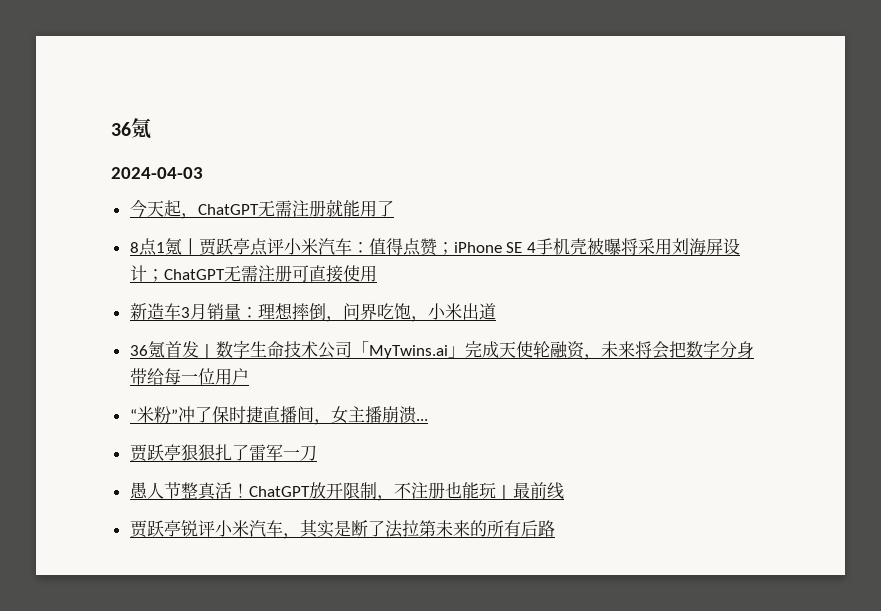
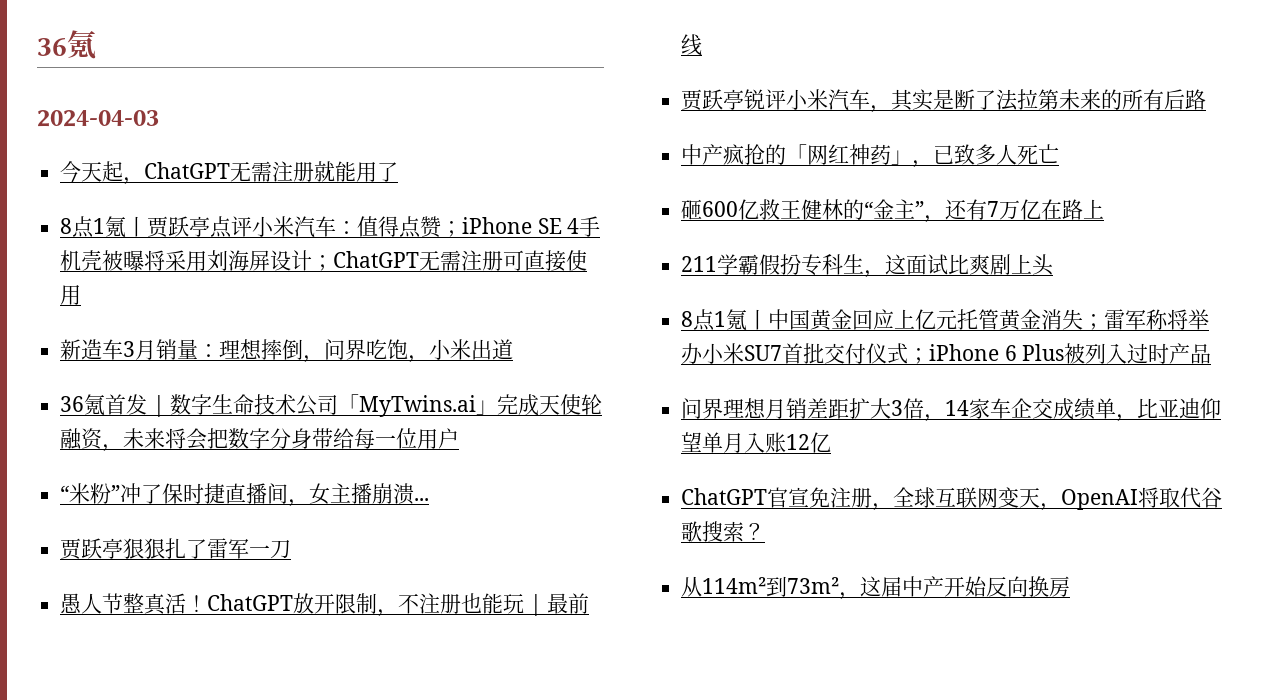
(555, 528) none -> [681,144,1060,168] [681,199,1105,223] [681,254,1055,278] [681,309,1210,331] [681,343,1212,364] [681,398,1222,422] [681,432,832,453] [681,487,1223,511] [681,521,766,542] [681,576,1071,600] // 中产疯抢的「网红神药」，已致多人死亡 // 砸600亿救王健林的“金主”，还有7万亿在路上 // 211学霸假扮专科生，这面试比爽剧上头 // 8点1氪丨中国黄金回应上亿元托管黄金消失；雷军称将举办小米SU7首批交付仪式；iPhone 6 Plus被列入过时产品 // 问界理想月销差距扩大3倍，14家车企交成绩单，比亚迪仰望单月入账12亿 // ChatGPT官宣免注册，全球互联网变天，OpenAI将取代谷歌搜索？ // 从114m²到73m²，这届中产开始反向换房

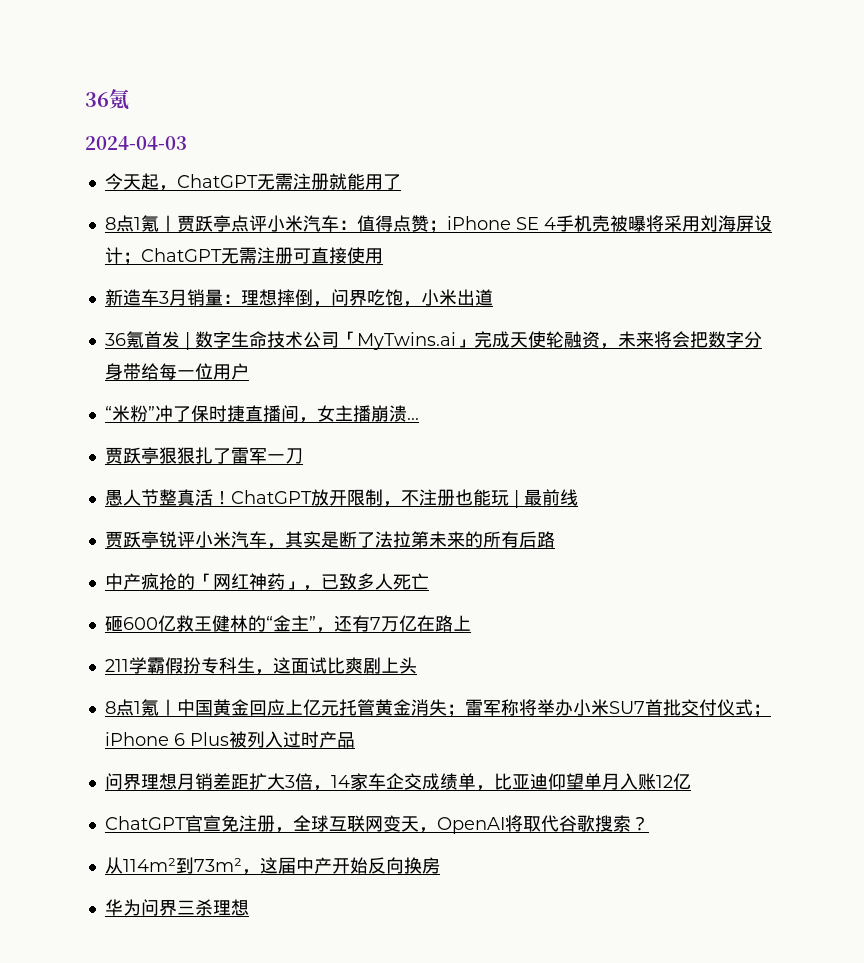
(1071, 586) none -> [104,899,249,916] // 华为问界三杀理想

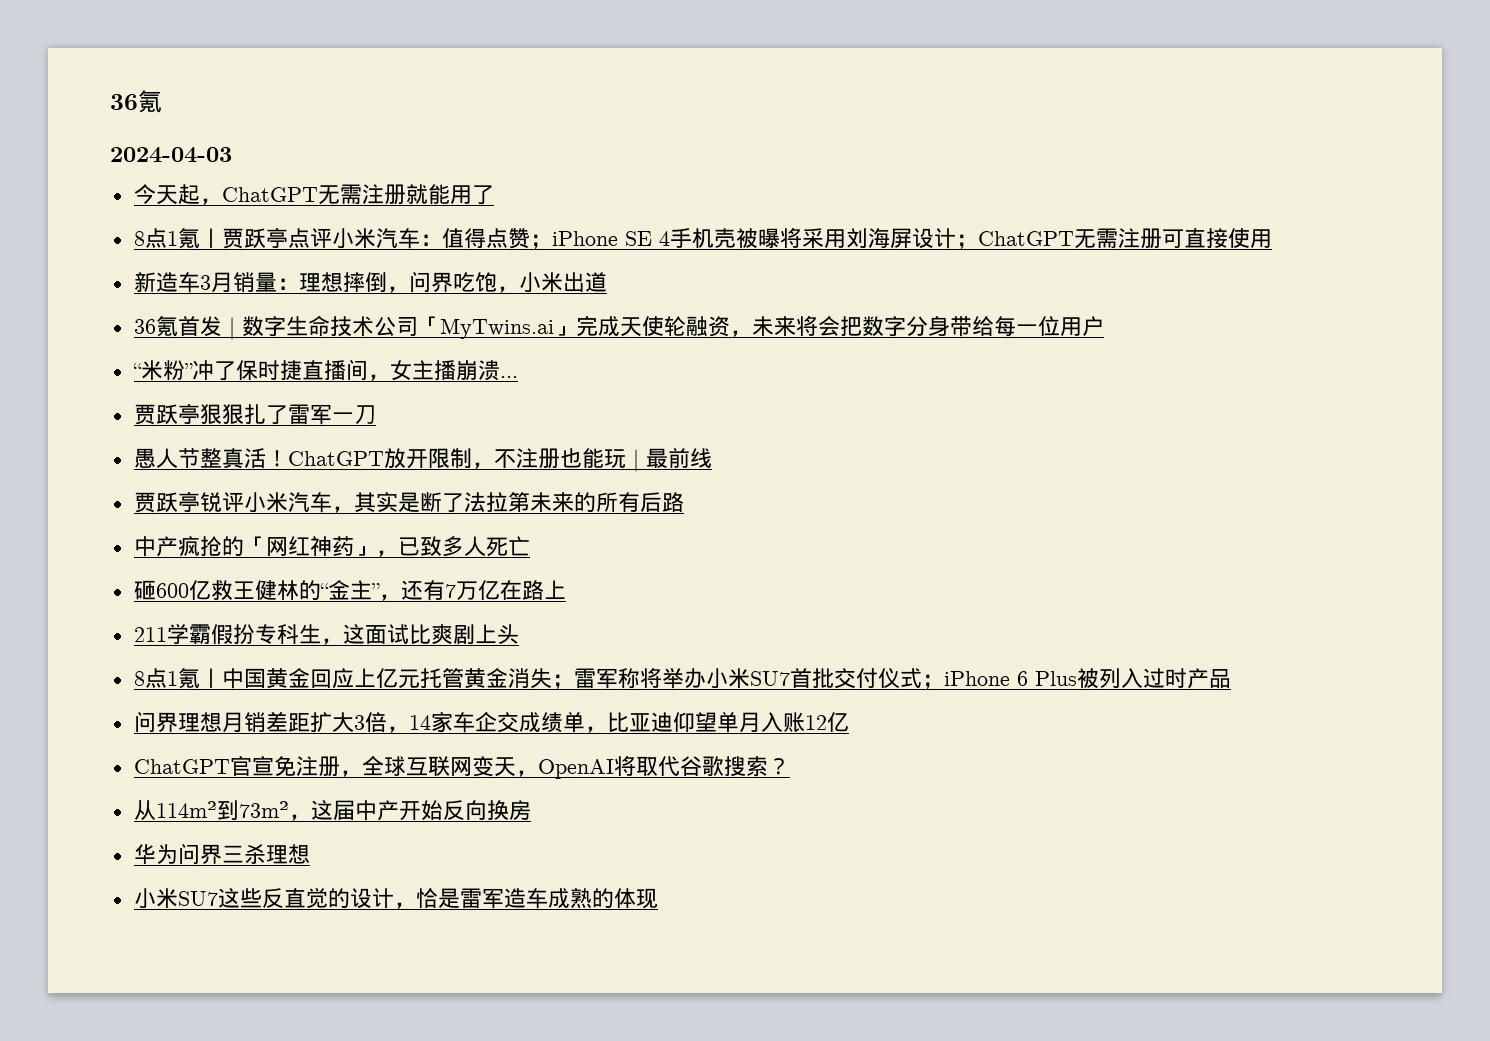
(249, 907) none -> [133,888,658,909] // 小米SU7这些反直觉的设计，恰是雷军造车成熟的体现

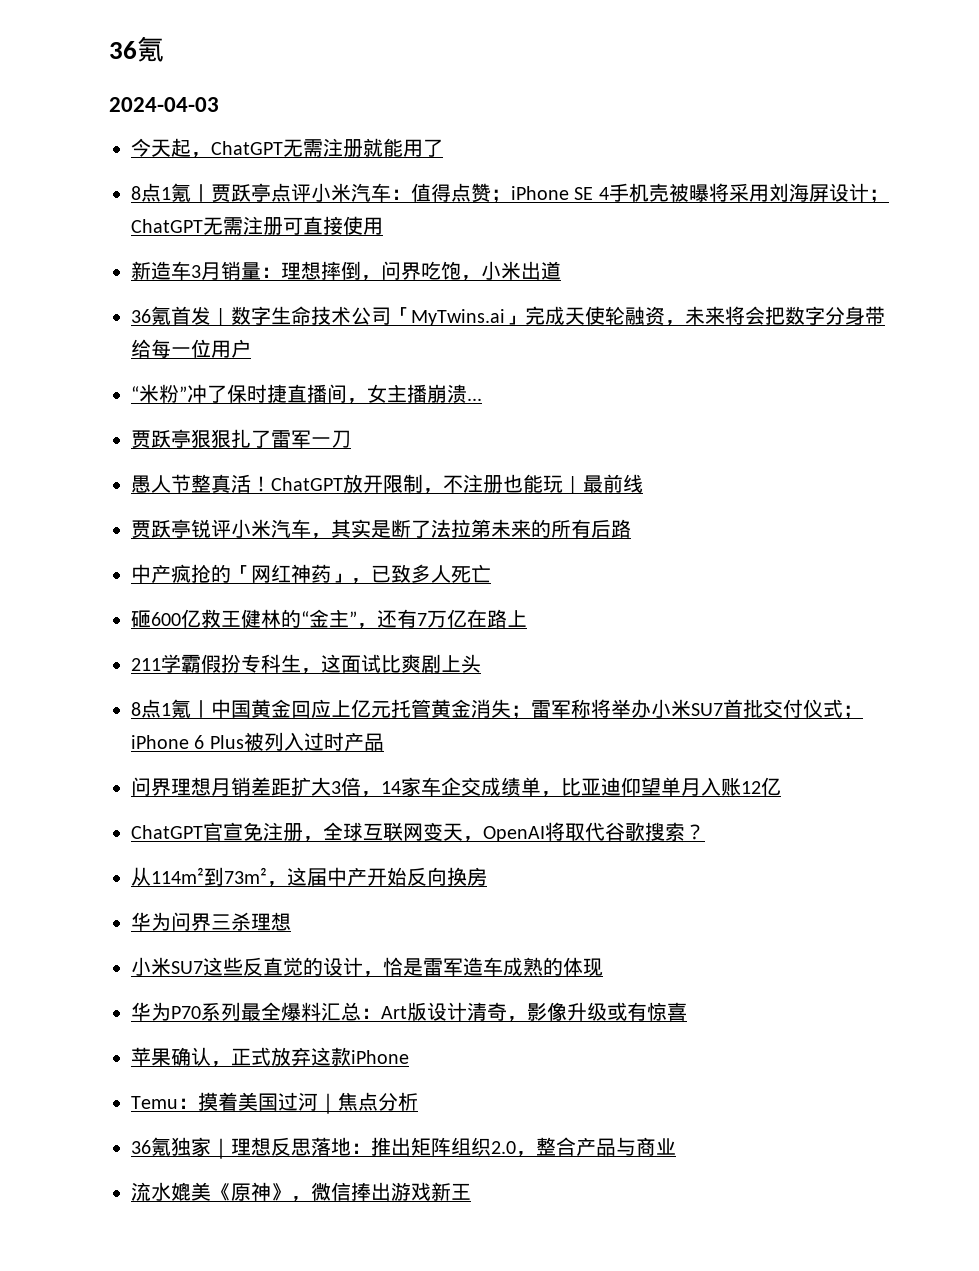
(658, 898) none -> [131,1002,687,1022] [131,1047,409,1067] [131,1092,418,1114] [131,1137,676,1159] [131,1182,471,1202] // 华为P70系列最全爆料汇总：Art版设计清奇，影像升级或有惊喜 // 苹果确认，正式放弃这款iPhone // Temu：摸着美国过河｜焦点分析 // 36氪独家｜理想反思落地：推出矩阵组织2.0，整合产品与商业 // 流水媲美《原神》，微信捧出游戏新王

